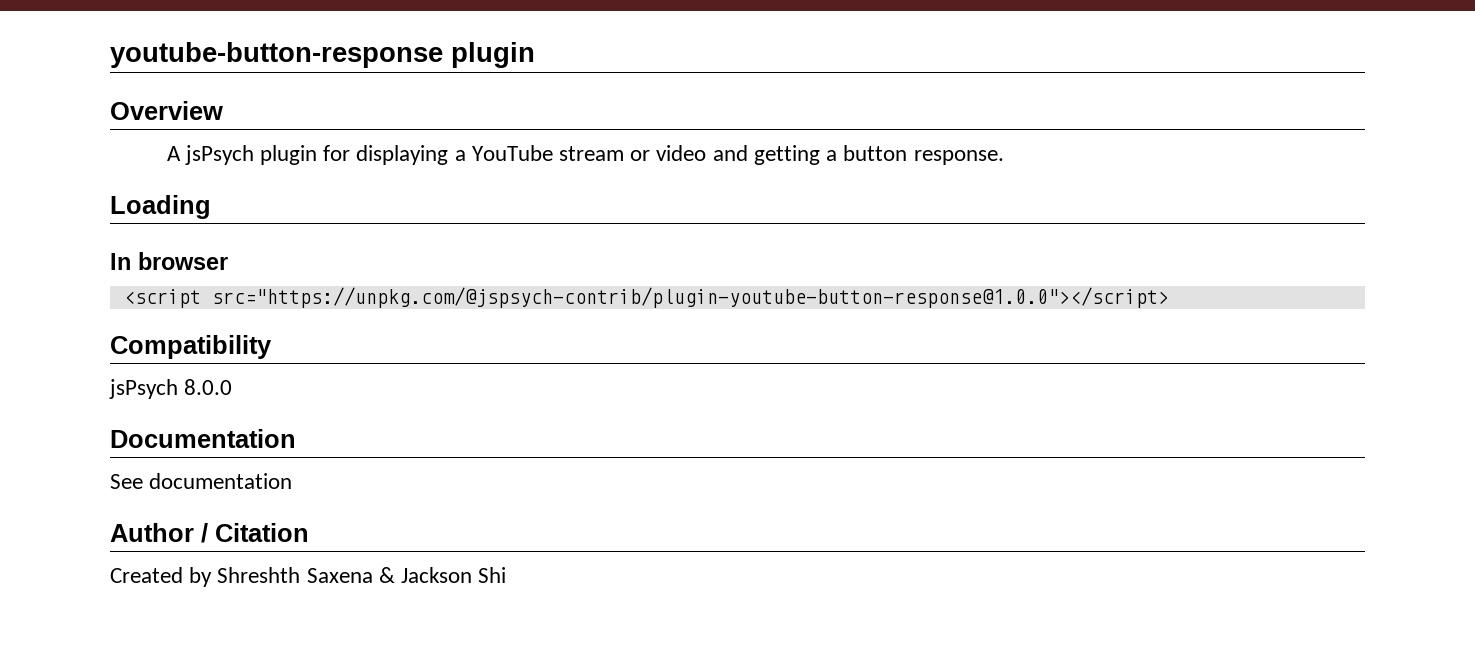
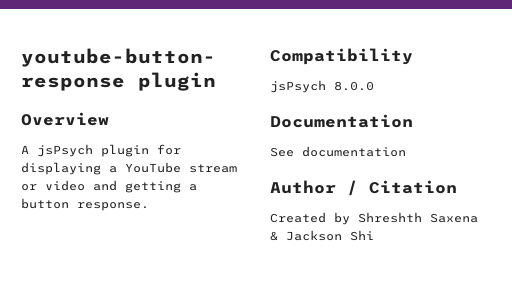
[110,195,211,219] [110,252,228,270] [123,287,1169,308] // Loading // In browser // <script src="https://unpkg.com/@jspsych-contrib/plugin-youtube-button-response@1.0.0"></script> -> (149, 206) none

